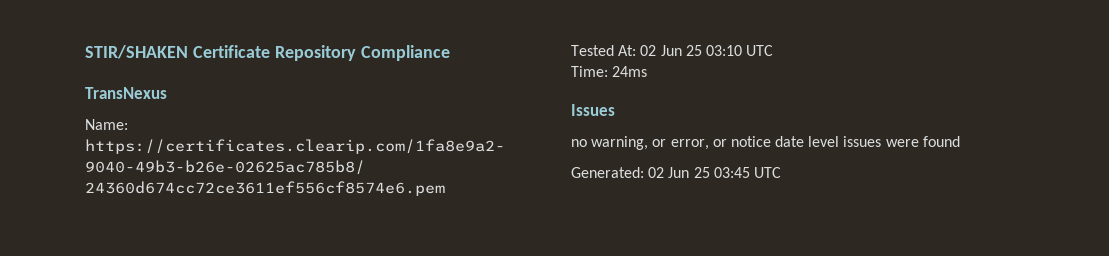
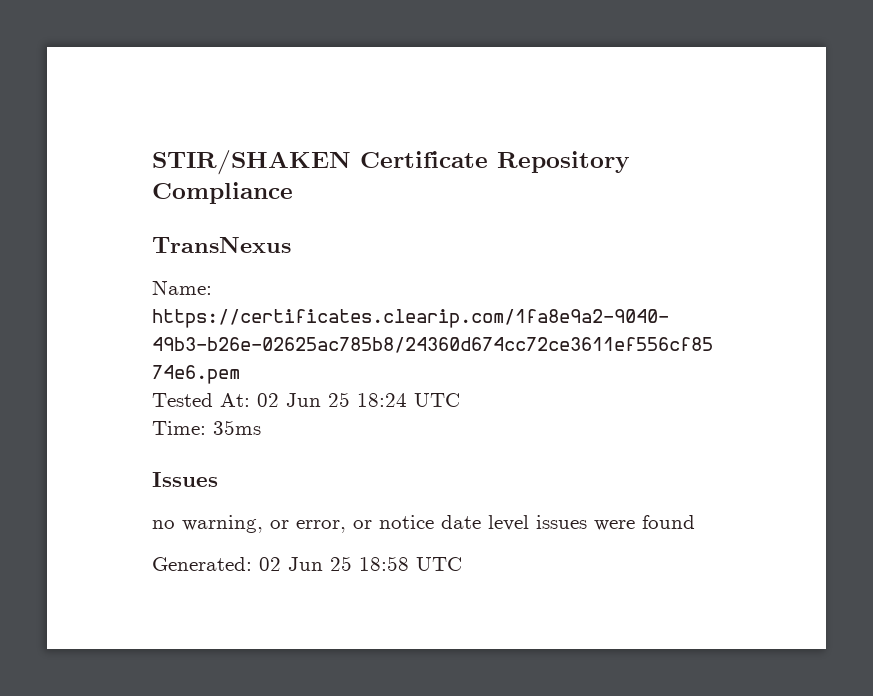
[705,45,742,56] 03:10 -> [357,393,407,407] 18:24
[612,66,648,77] 24ms -> [213,420,261,435] 35ms
[713,167,750,178] 03:45 -> [359,556,409,571] 18:58

